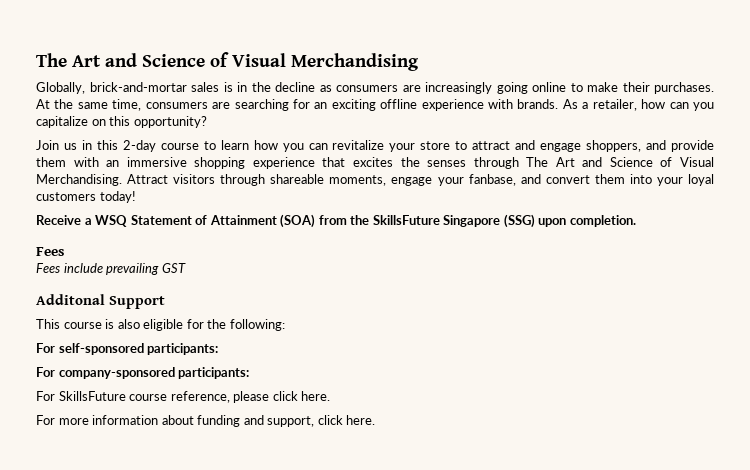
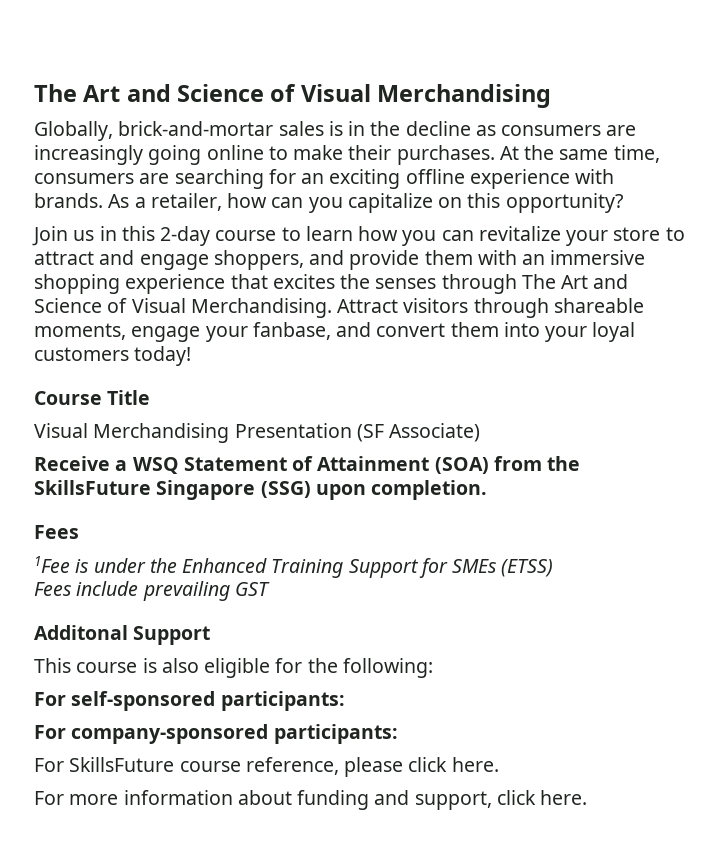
(136, 197) none -> [34,390,151,405] [34,423,481,443] // Course Title // Visual Merchandising Presentation (SF Associate)
(64, 251) none -> [34,556,554,578] // 1Fee is under the Enhanced Training Support for SMEs (ETSS)

